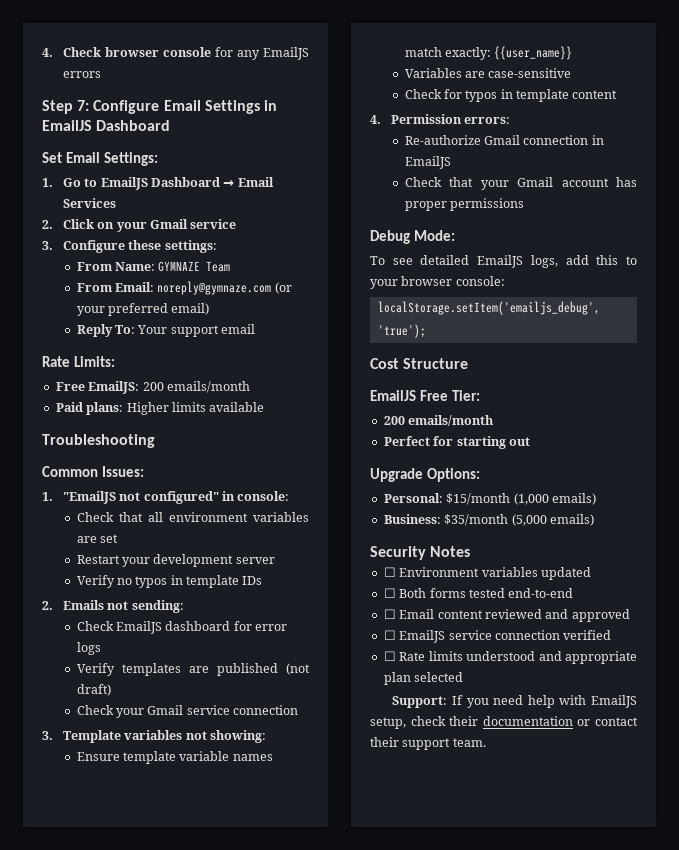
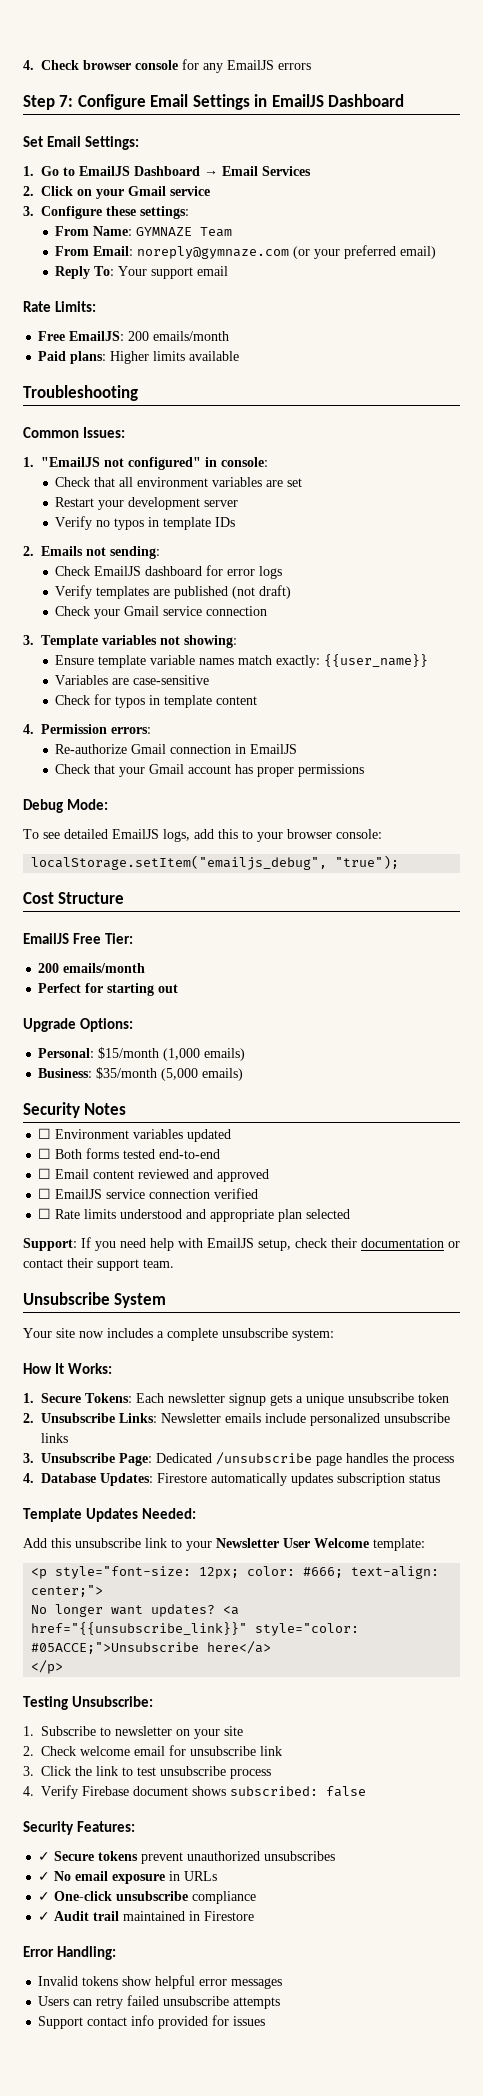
[377,301,600,315] [377,324,426,338] localStorage.setItem('emailjs_debug', 'true'); -> [31,855,400,870] localStorage.setItem("emailjs_debug", "true");
(486, 742) none -> [23,1292,167,1308] [23,1328,334,1341] [23,1363,113,1374] [23,1393,449,1406] [23,1413,450,1426] [41,1433,68,1443] [23,1452,454,1466] [23,1473,440,1486] [23,1508,197,1522] [23,1538,425,1551] [31,1566,440,1579] [31,1585,104,1597] [31,1604,240,1617] [31,1622,360,1636] [31,1641,272,1654] [31,1660,64,1674] [23,1696,154,1710] [23,1726,243,1739] [23,1745,282,1756] [23,1766,271,1779] [23,1785,366,1799] [23,1821,136,1835] [38,1851,336,1864] [38,1871,218,1884] [38,1891,257,1904] [38,1911,255,1921] [23,1946,117,1960] [38,1975,283,1989] [38,1995,281,2009] [38,2015,266,2029] // Unsubscribe System // Your site now includes a complete unsubscribe system: // How It Works: // 1. Secure Tokens: Each newsletter signup gets a unique unsubscribe token // 2. Unsubscribe Links: Newsletter emails include personalized unsubscribe links // 3. Unsubscribe Page: Dedicated /unsubscribe page handles the process // 4. Database Updates: Firestore automatically updates subscription status // Template Updates Needed: // Add this unsubscribe link to your Newsletter User Welcome template: // <p style="font-size: 12px; color: #666; text-align: center;"> // No longer want updates? <a href="{{unsubscribe_link}}" style="color: #05ACCE;">Unsubscribe here</a> // </p> // Testing Unsubscribe: // 1. Subscribe to newsletter on your site // 2. Check welcome email for unsubscribe link // 3. Click the link to test unsubscribe process // 4. Verify Firebase document shows subscribed: false // Security Features: // ✓ Secure tokens prevent unauthorized unsubscribes // ✓ No email exposure in URLs // ✓ One-click unsubscribe compliance // ✓ Audit trail maintained in Firestore // Error Handling: // Invalid tokens show helpful error messages // Users can retry failed unsubscribe attempts // Support contact info provided for issues

